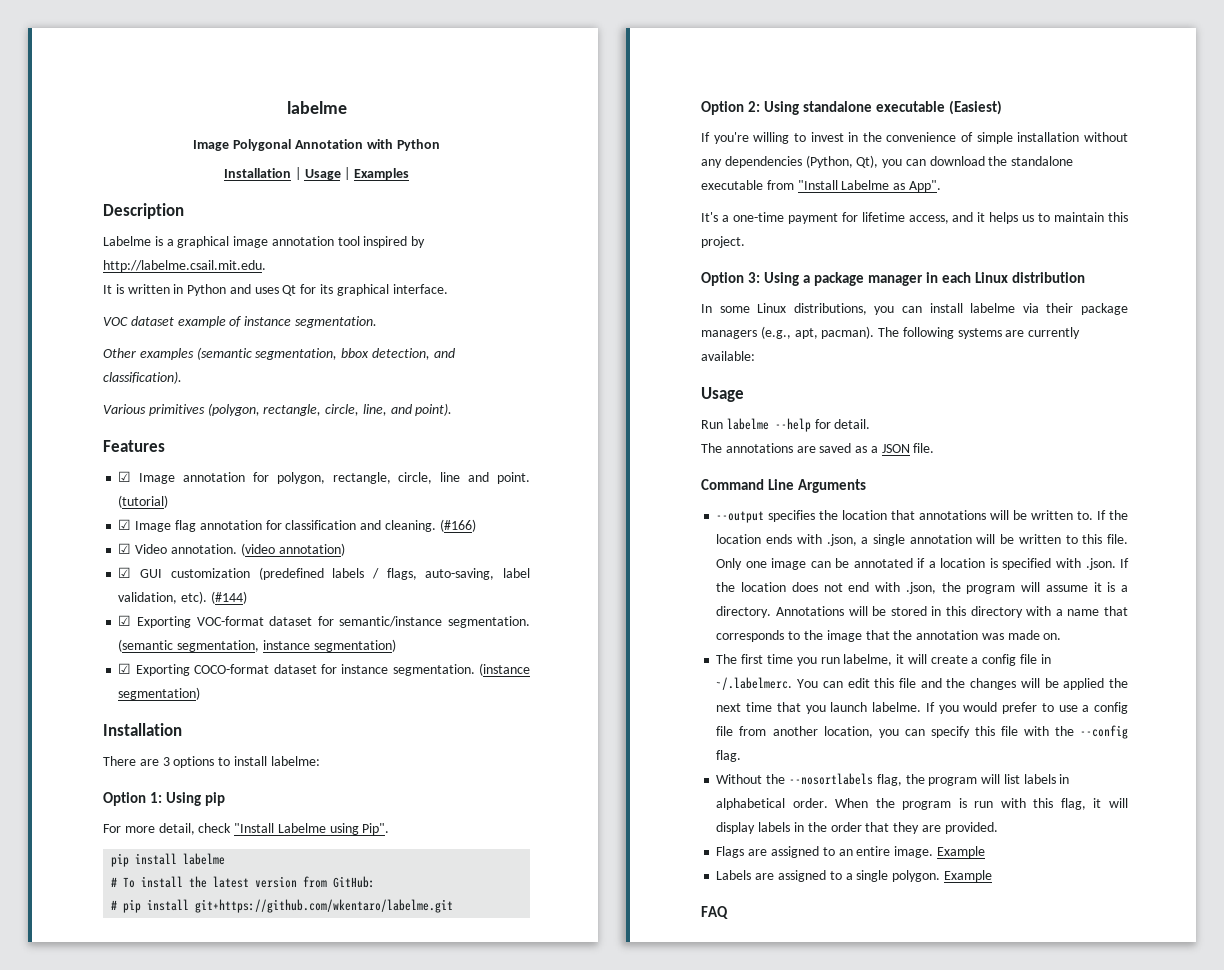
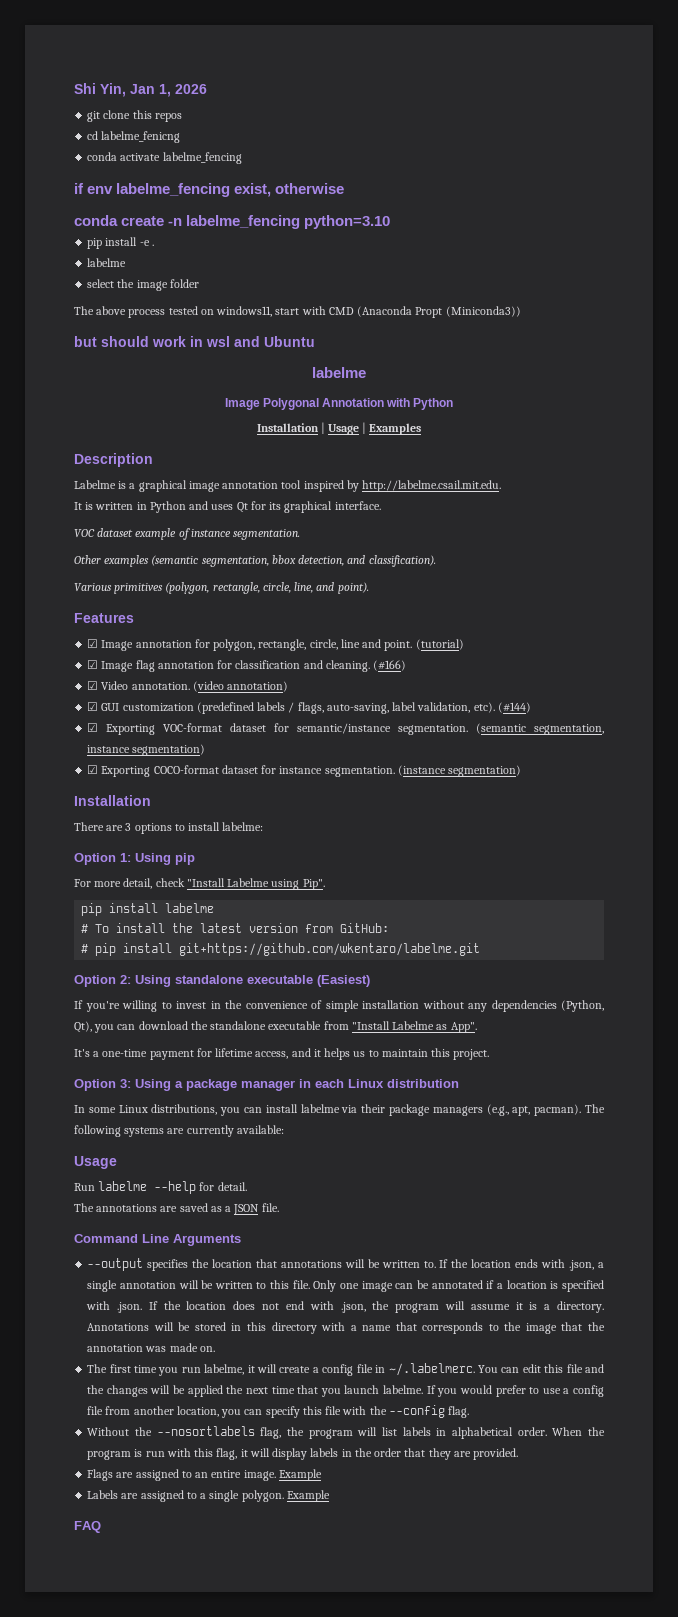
(286, 107) none -> [74,83,207,97] [87,110,182,122] [87,131,181,143] [87,152,242,164] [74,183,345,197] [74,215,391,229] [87,237,154,249] [87,258,127,267] [87,279,199,291] [74,306,521,318] [74,336,315,347] Shi Yin, Jan 1, 2026 // git clone this repos // cd labelme_fenicng // conda activate labelme_fencing // if env labelme_fencing exist, otherwise // conda create -n labelme_fencing python=3.10 // pip install -e . // labelme // select the image folder // The above process tested on windows11, start with CMD (Anaconda Propt (Miniconda3)) // but should work in wsl and Ubuntu //

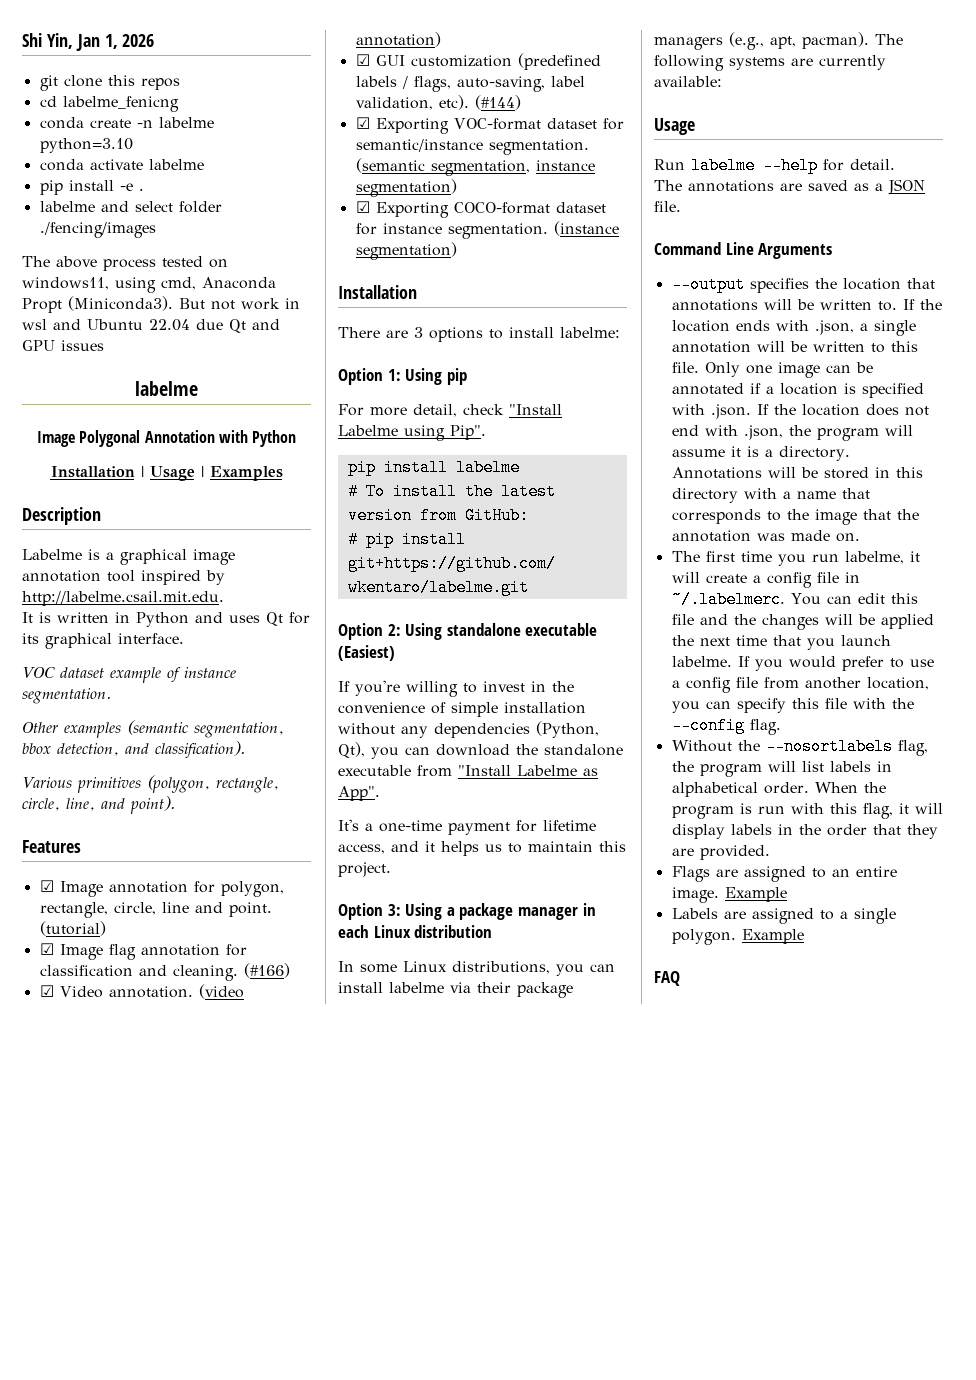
[120,152,242,164] [74,183,345,197] [74,215,391,229] activate labelme_fencing // if env labelme_fencing exist, otherwise // conda create -n labelme_fencing python=3.10 -> [89,117,214,128] [39,138,133,153] [39,159,204,171] create -n labelme python=3.10 // conda activate labelme
[87,279,168,291] // select the image -> [100,201,173,212] and select
(199, 283) none -> [39,222,156,238] ./fencing/images
[275,306,521,318] [74,336,149,347] start with CMD (Anaconda Propt (Miniconda3)) // but should -> [115,277,276,293] [22,296,235,313] using cmd, Anaconda Propt (Miniconda3). But not
(315, 341) none -> [149,319,280,333] [22,340,104,351] 22.04 due Qt and GPU issues

